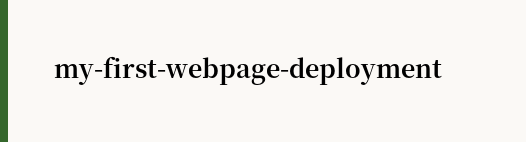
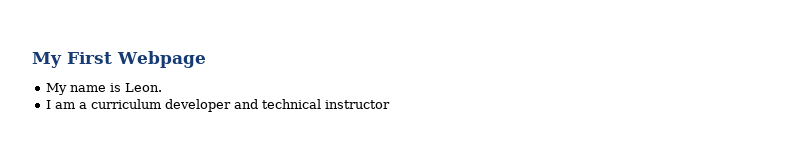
[54,56,442,85] my-first-webpage-deployment -> [32,51,206,68] [46,83,163,95] [46,99,391,112] My First Webpage // My name is Leon. // I am a curriculum developer and technical instructor

